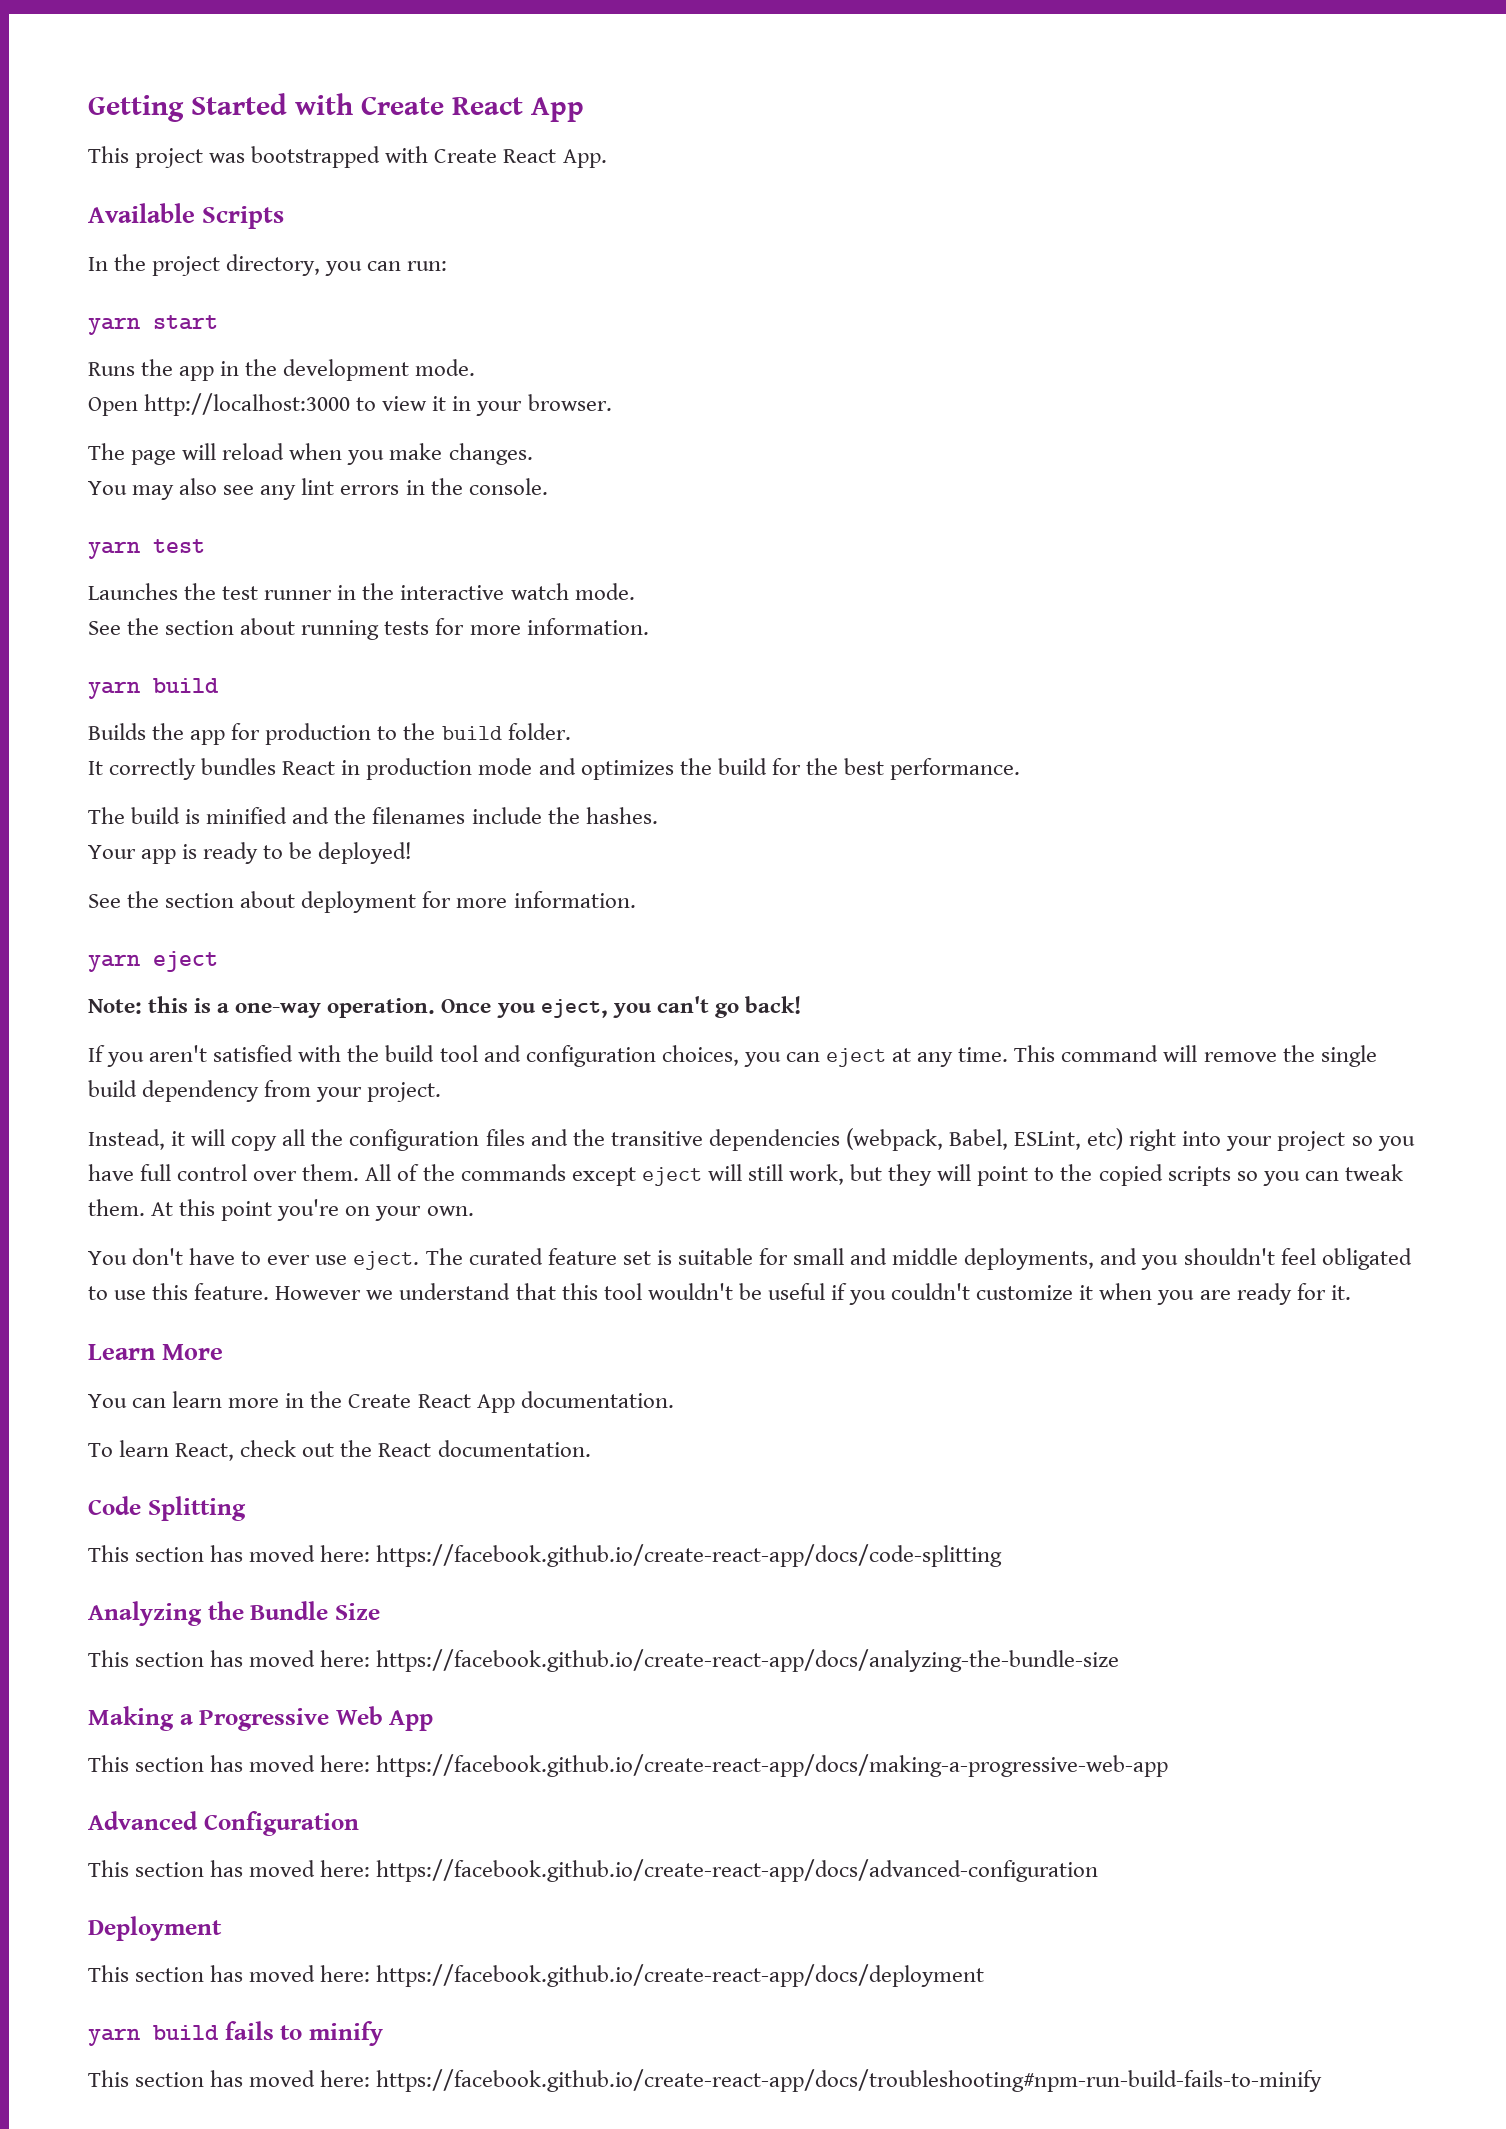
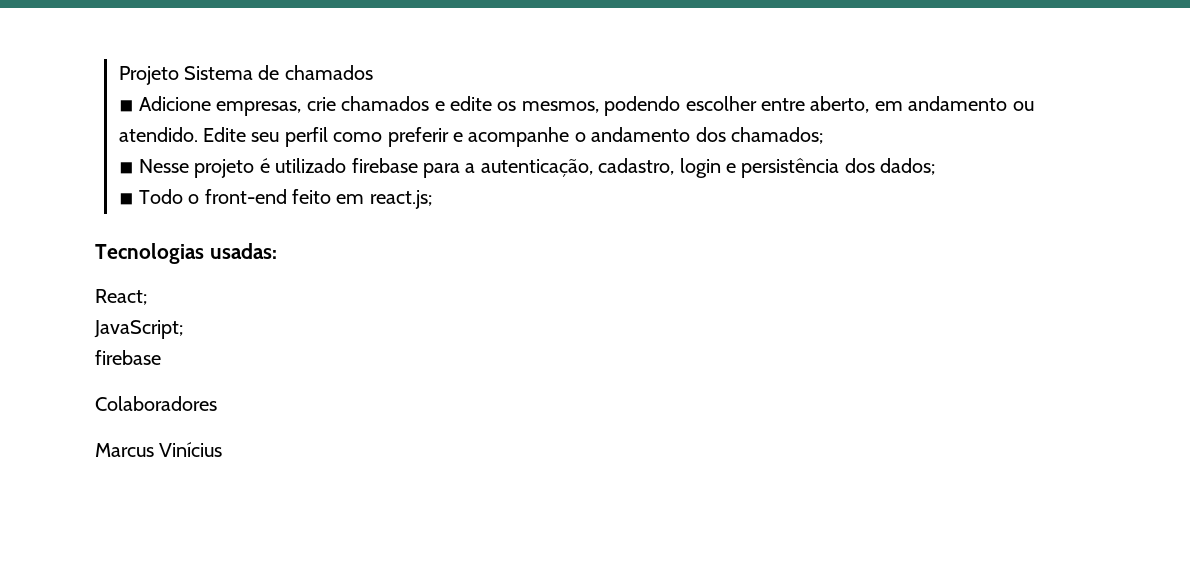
[88,93,584,122] [88,146,607,168] [88,203,285,229] [88,254,448,276] [88,315,218,335] [88,359,476,381] [88,393,612,416] [88,443,533,465] [88,478,548,500] [88,539,205,559] [88,583,635,600] [88,618,649,640] [88,678,219,699] [88,723,571,745] [88,758,1021,780] [88,807,658,824] [88,842,413,864] [88,891,636,913] [88,951,218,972] [88,996,801,1018] [88,1045,1377,1067] [88,1080,442,1102] [88,1128,1415,1151] [88,1164,1403,1186] [88,1199,474,1221] [88,1248,1412,1270] [88,1283,1351,1305] [88,1344,224,1360] [88,1391,674,1413] [88,1440,591,1461] [88,1496,246,1521] [88,1544,1003,1567] [88,1601,380,1626] [88,1649,1120,1672] [88,1706,434,1731] [88,1754,1169,1777] [88,1811,359,1836] [88,1859,1099,1882] [88,1916,222,1941] [88,1964,985,1987] [88,2021,383,2046] [88,2069,1323,2092] Getting Started with Create React App // This project was bootstrapped with Create React App. // Available Scripts // In the project directory, you can run: // yarn start // Runs the app in the development mode. // Open http://localhost:3000 to view it in your browser. // The page will reload when you make changes. // You may also see any lint errors in the console. // yarn test // Launches the test runner in the interactive watch mode. // See the section about running tests for more information. // yarn build // Builds the app for production to the build folder. // It correctly bundles React in production mode and optimizes the build for the best performance. // The build is minified and the filenames include the hashes. // Your app is ready to be deployed! // See the section about deployment for more information. // yarn eject // Note: this is a one-way operation. Once you eject, you can't go back! // If you aren't satisfied with the build tool and configuration choices, you can eject at any time. This command will remove the single build dependency from your project. // Instead, it will copy all the configuration files and the transitive dependencies (webpack, Babel, ESLint, etc) right into your project so you have full control over them. All of the commands except eject will still work, but they will point to the copied scripts so you can tweak them. At this point you're on your own. // You don't have to ever use eject. The curated feature set is suitable for small and middle deployments, and you shouldn't feel obligated to use this feature. However we understand that this tool wouldn't be useful if you couldn't customize it when you are ready for it. // Learn More // You can learn more in the Create React App documentation. // To learn React, check out the React documentation. // Code Splitting // This section has moved here: https://facebook.github.io/create-react-app/docs/code-splitting // Analyzing the Bundle Size // This section has moved here: https://facebook.github.io/create-react-app/docs/analyzing-the-bundle-size // Making a Progressive Web App // This section has moved here: https://facebook.github.io/create-react-app/docs/making-a-progressive-web-app // Advanced Configuration // This section has moved here: https://facebook.github.io/create-react-app/docs/advanced-configuration // Deployment // This section has moved here: https://facebook.github.io/create-react-app/docs/deployment // yarn build fails to minify // This section has moved here: https://facebook.github.io/create-react-app/docs/troubleshooting#npm-run-build-fails-to-minify -> [118,65,373,85] [118,96,1034,116] [118,127,823,147] [118,158,936,178] [118,189,432,209] [95,243,277,264] [95,289,147,305] [94,320,183,339] [95,350,161,365] [95,396,217,411] [95,442,223,457] Projeto Sistema de chamados // ◾ Adicione empresas, crie chamados e edite os mesmos, podendo escolher entre aberto, em andamento ou atendido. Edite seu perfil como preferir e acompanhe o andamento dos chamados; // ◾ Nesse projeto é utilizado firebase para a autenticação, cadastro, login e persistência dos dados; // ◾ Todo o front-end feito em react.js; // Tecnologias usadas: // React; // JavaScript; // firebase // Colaboradores // Marcus Vinícius

